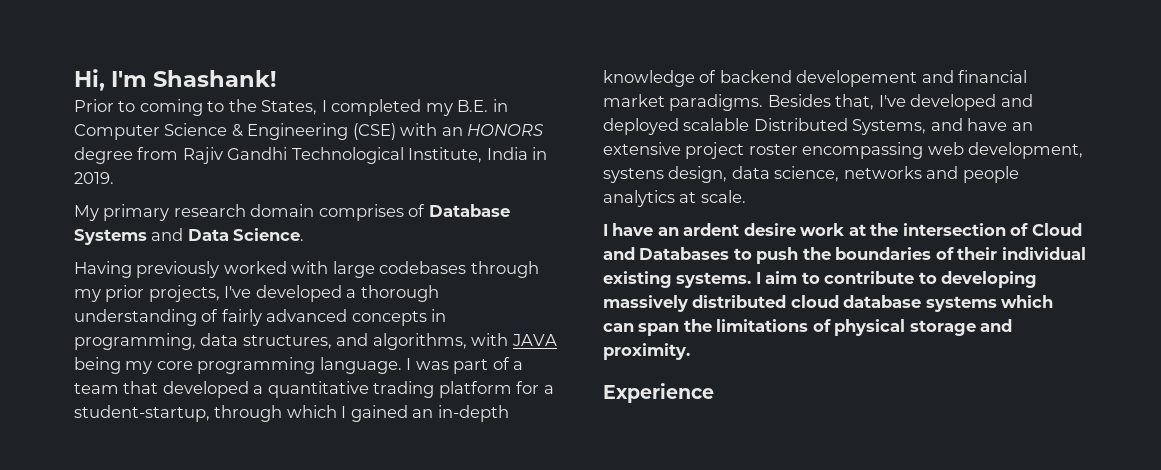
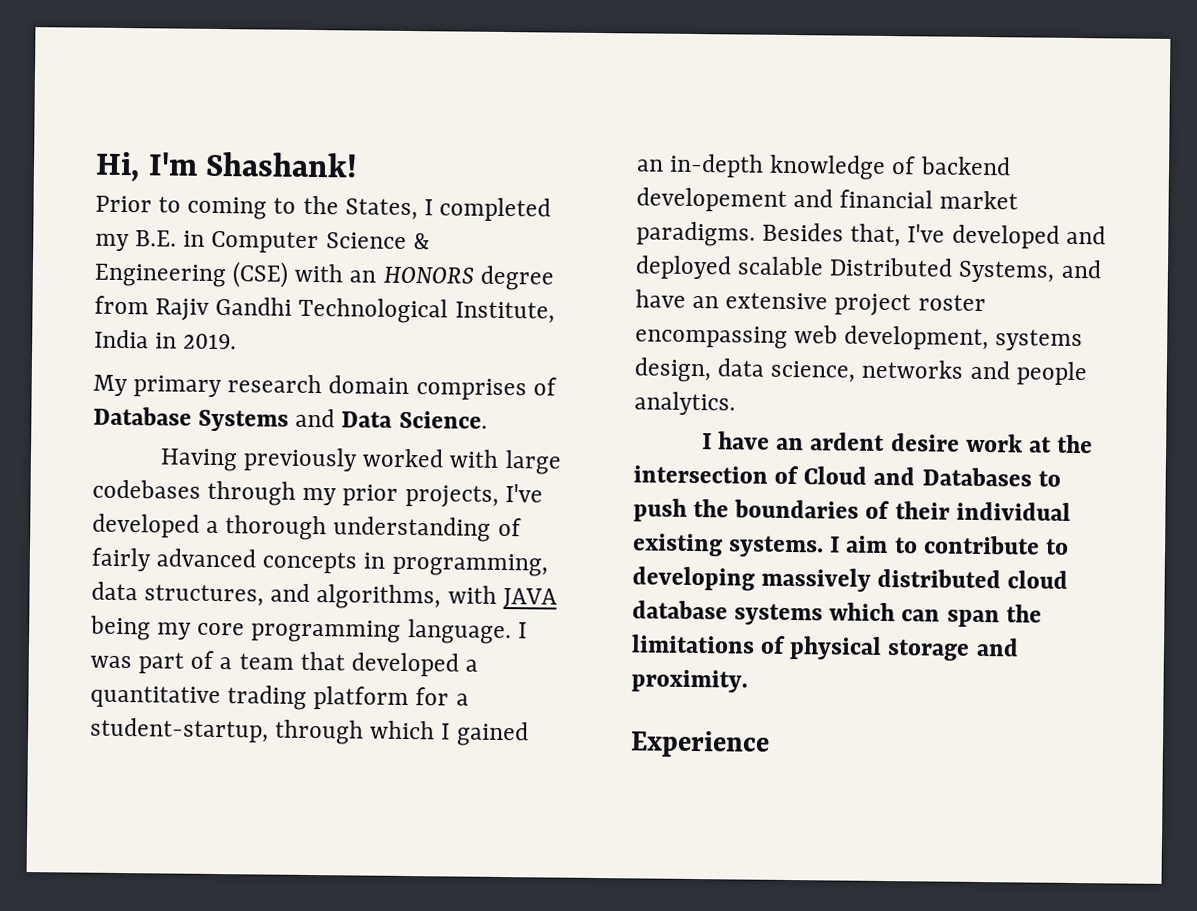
[603,168,664,183] systens -> [995,329,1084,352] systems
[603,190,746,207] analytics at scale. -> [634,391,736,416] analytics.

